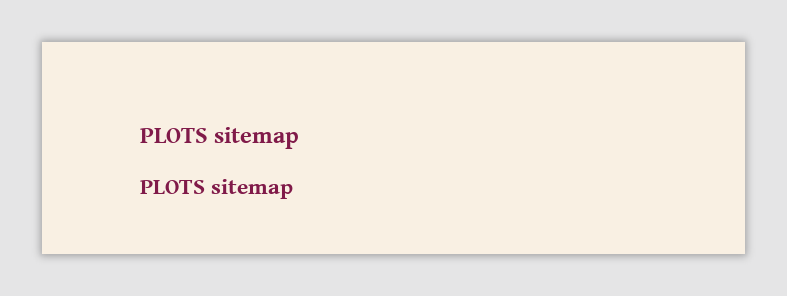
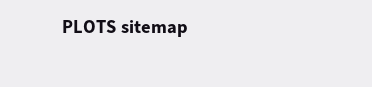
[140,127,300,149] [140,179,294,199] PLOTS sitemap // PLOTS sitemap -> [62,20,188,37] PLOTS sitemap

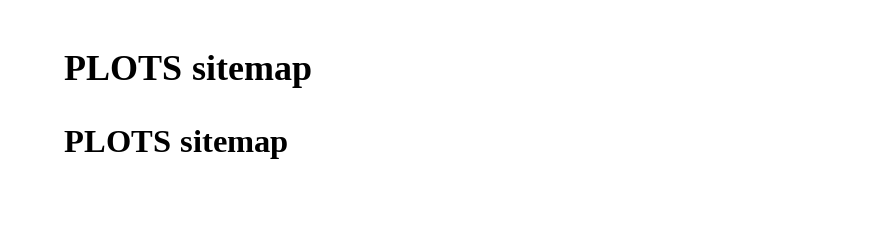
[62,20,188,37] PLOTS sitemap -> [64,55,312,88] [64,130,288,159] PLOTS sitemap // PLOTS sitemap

